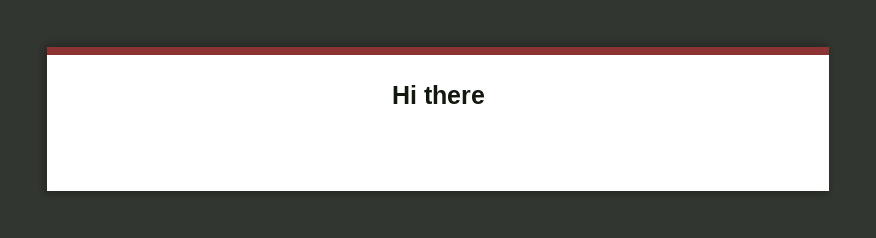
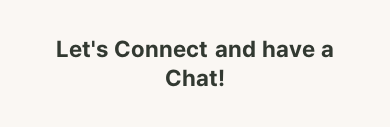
[391,85,485,104] Hi there -> [56,40,334,58] [165,69,225,87] Let's Connect and have a Chat!

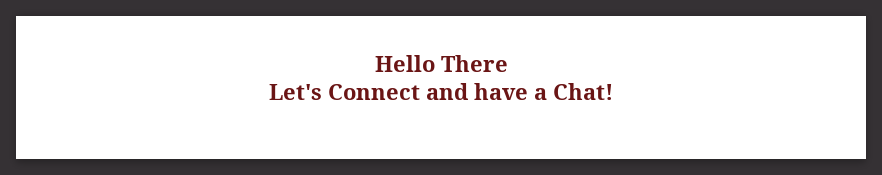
(56, 49) none -> [374,55,508,72] Hello There //

